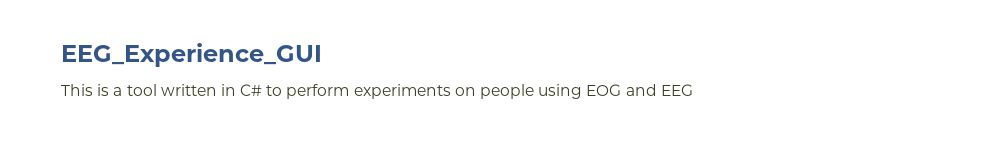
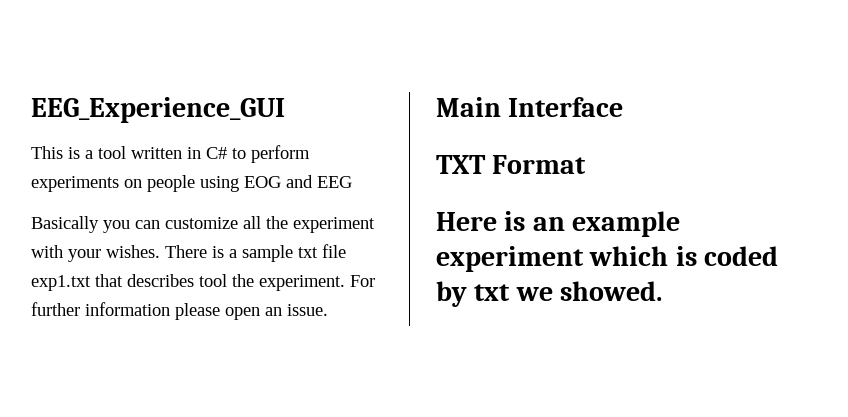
(693, 90) none -> [31,216,375,233] [31,244,346,262] [31,274,375,291] [31,302,328,320] [436,97,624,117] [436,155,587,174] [436,211,681,237] [436,246,779,272] [436,281,663,307] // Basically you can customize all the experiment with your wishes. There is a sample txt file exp1.txt that describes tool the experiment. For further information please open an issue. // Main Interface // TXT Format // Here is an example experiment which is coded by txt we showed.

